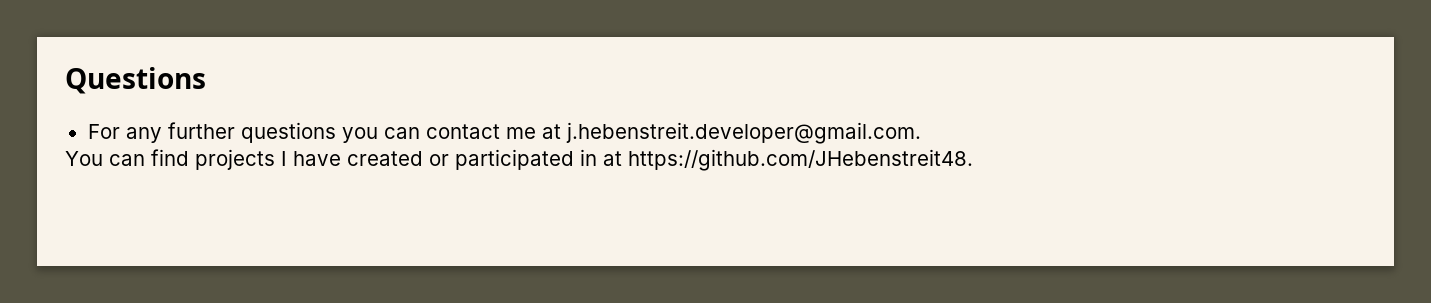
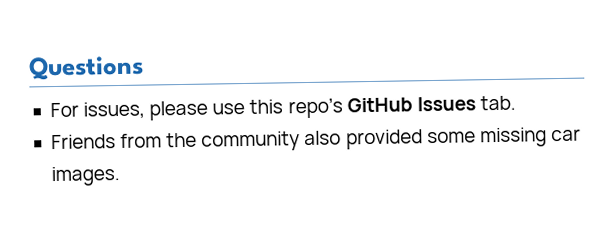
[125,122,921,144] [65,149,973,171] any further questions you can contact me at j.hebenstreit.developer@gmail.com. // You can find projects I have created or participated in at https://github.com/JHebenstreit48. -> [83,95,516,121] [50,127,581,152] [50,165,120,187] issues, please use this repo’s GitHub Issues tab. // Friends from the community also provided some missing car images.

